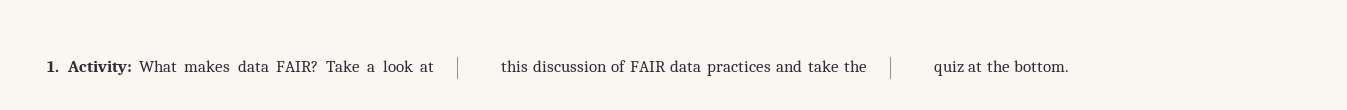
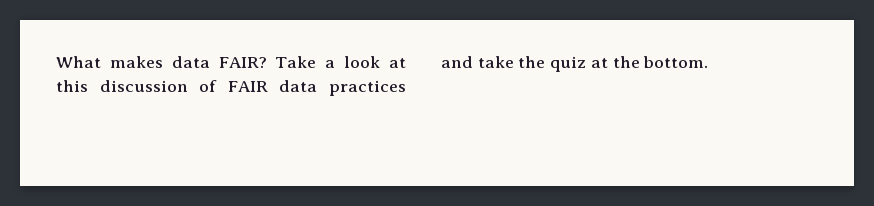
[47,60,132,75] 1. Activity: -> (56, 62) none

